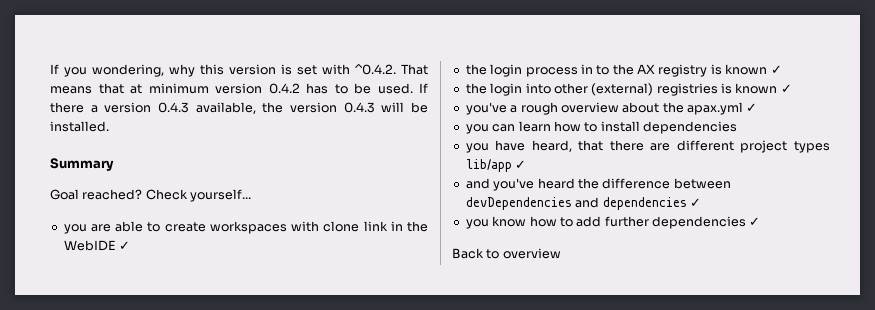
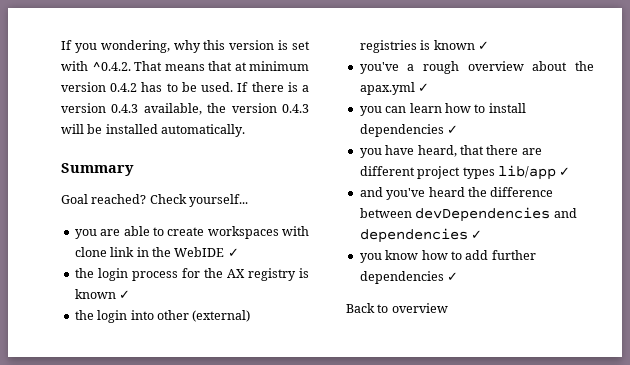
(84, 107) none -> [287,82,298,92] is
[50,121,109,132] installed. -> [105,124,246,137] installed automatically.
[580,64,610,75] in to -> [181,268,200,278] for
(737, 127) none -> [447,125,459,134] ✓

